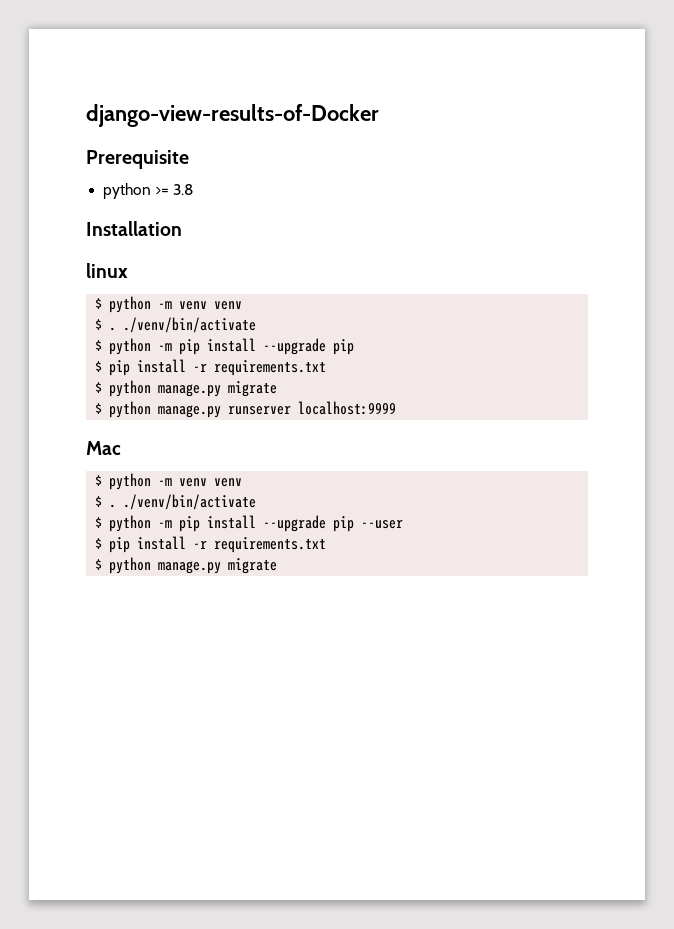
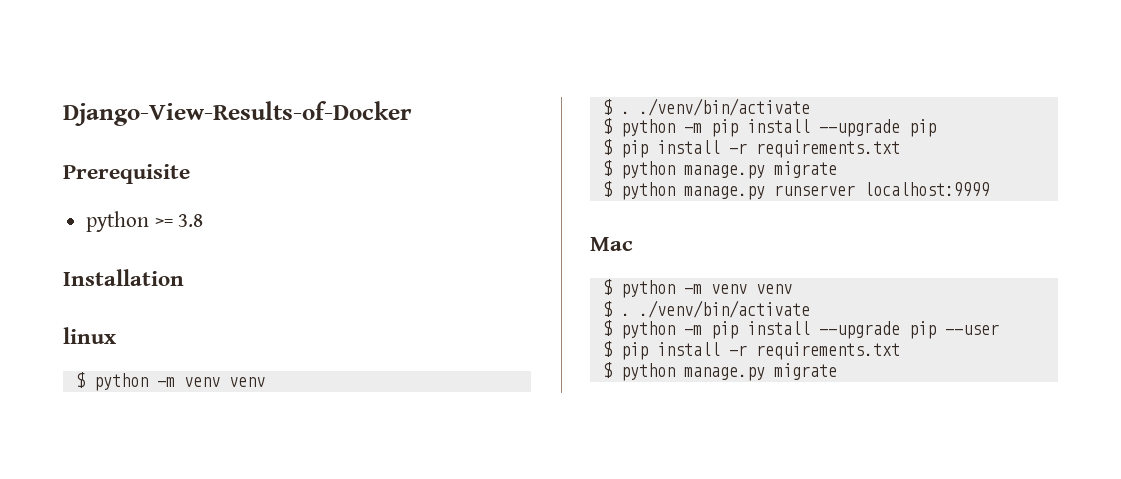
[86,104,379,127] django-view-results-of-Docker -> [63,101,412,126] Django-View-Results-of-Docker

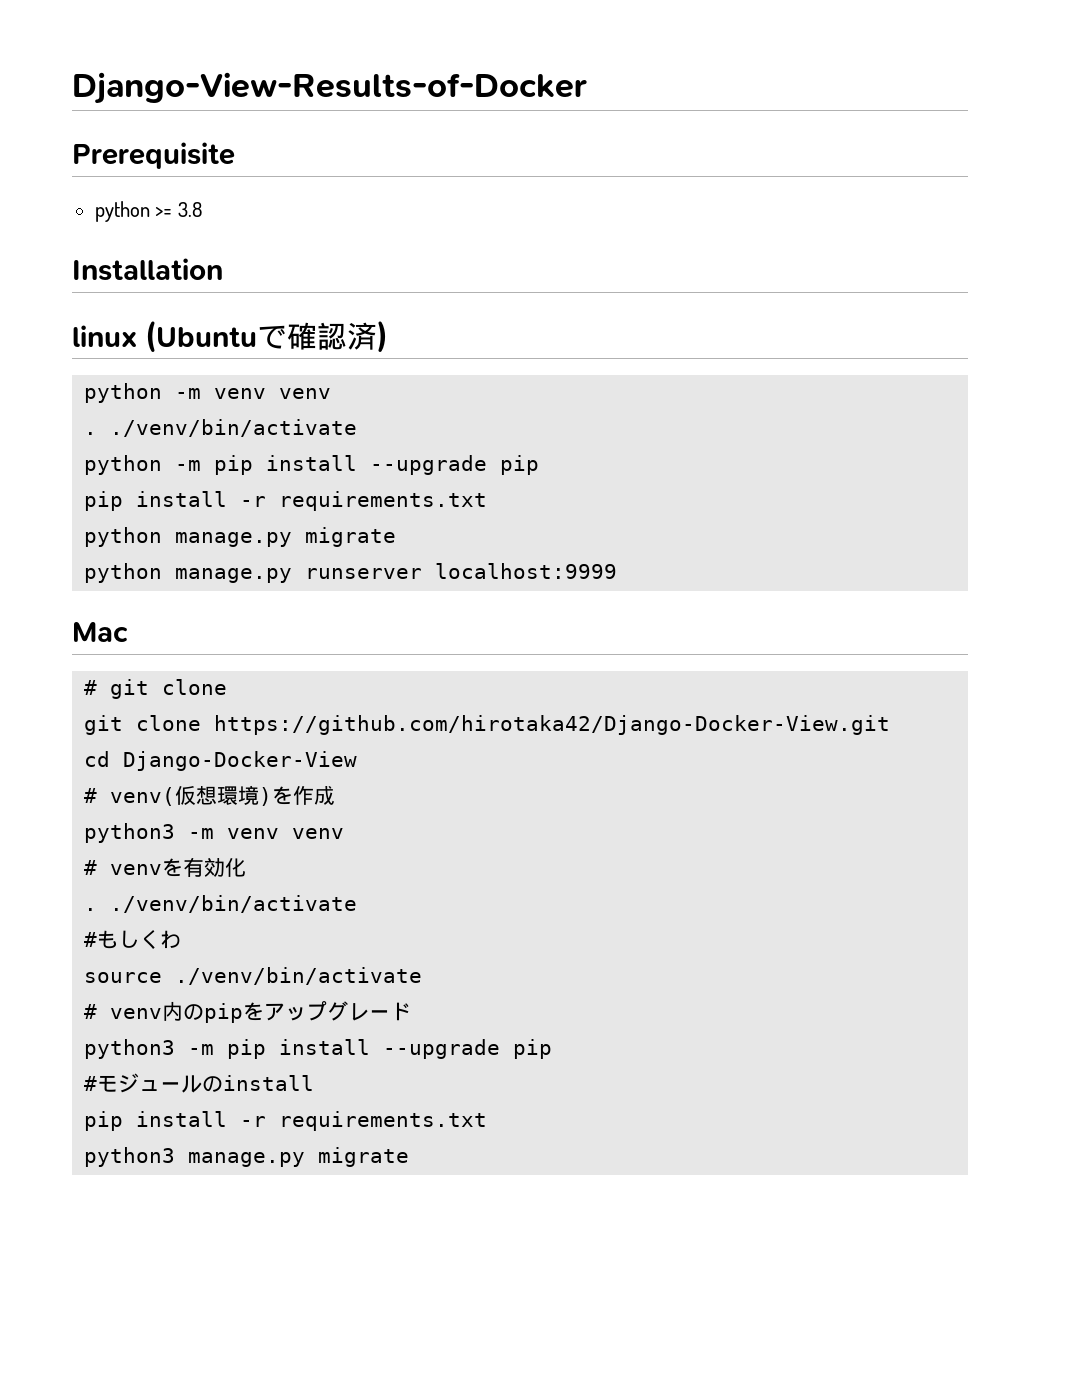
[75,372,265,391] [602,98,810,116] [602,118,612,134] // $ python -m venv venv // $ . ./venv/bin/activate // $ -> [145,320,388,353] [84,383,332,403] [84,419,358,437] (Ubuntuで確認済) // python -m venv venv // . ./venv/bin/activate //
[602,139,900,158] [602,160,612,176] $ pip install -r requirements.txt // $ -> [84,491,488,511] pip install -r requirements.txt //
[602,181,612,197] $ -> (397, 537) none
[602,279,792,298] [602,300,810,318] [602,320,999,339] [602,341,900,360] [602,362,675,381] $ python -m venv venv // $ . ./venv/bin/activate // $ python -m pip install --upgrade pip --user // $ pip install -r requirements.txt // $ python -> [84,679,228,699] [84,715,891,735] [84,751,358,771] [84,785,336,806] [84,823,345,843] [84,857,247,877] [84,895,358,913] [84,930,182,949] [84,967,423,985] [84,1001,412,1023] [84,1039,553,1059] [84,1073,315,1093] [84,1111,488,1131] [84,1147,176,1167] # git clone // git clone https://github.com/hirotaka42/Django-Docker-View.git // cd Django-Docker-View // # venv(仮想環境)を作成 // python3 -m venv venv // # venvを有効化 // . ./venv/bin/activate // #もしくわ // source ./venv/bin/activate // # venv内のpipをアップグレード // python3 -m pip install --upgrade pip // #モジュールのinstall // pip install -r requirements.txt // python3

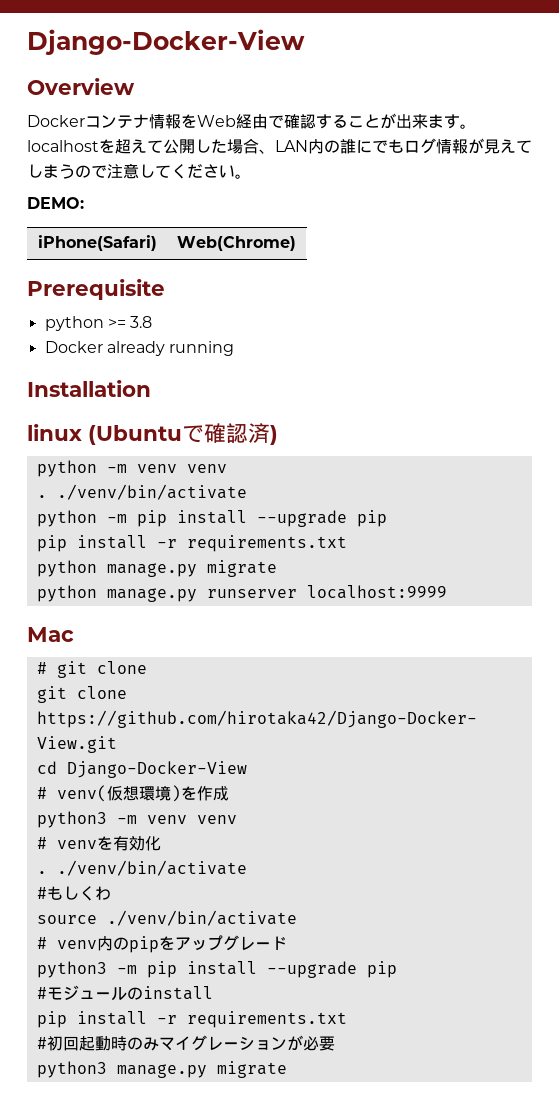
[72,72,587,104] Django-View-Results-of-Docker -> [27,29,305,55] [27,78,135,95] [27,113,476,129] [27,138,532,154] [27,163,251,179] [27,197,84,209] [37,235,157,251] [177,236,296,251] Django-Docker-View // Overview // Dockerコンテナ情報をWeb経由で確認することが出来ます。localhostを超えて公開した場合、LAN内の誰にでもログ情報が見えてしまうので注意してください。 // DEMO: // iPhone(Safari) | Web(Chrome)
(202, 209) none -> [44,341,235,356] // Docker already running
(488, 1121) none -> [36,1035,335,1051] // #初回起動時のみマイグレーションが必要

